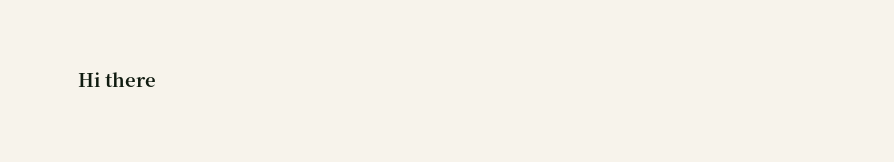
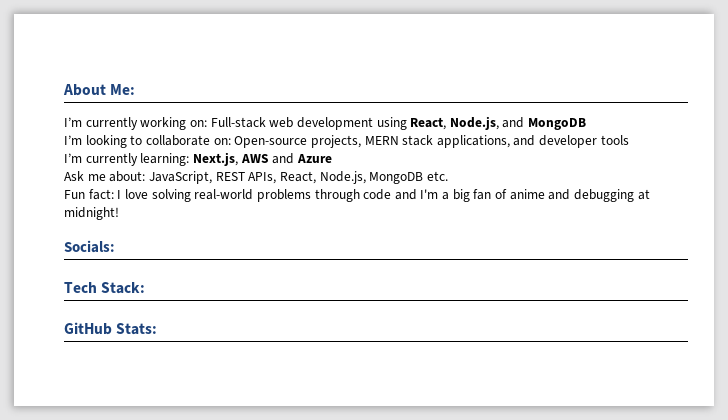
[78,72,156,87] Hi there -> [63,84,136,96] [64,116,587,130] [64,135,629,148] [64,152,332,166] [64,171,448,184] [64,189,650,202] [64,207,119,220] [64,240,115,253] [64,282,146,294] [64,322,158,335] About Me: // I’m currently working on: Full-stack web development using React, Node.js, and MongoDB // I’m looking to collaborate on: Open-source projects, MERN stack applications, and developer tools // I’m currently learning: Next.js, AWS and Azure // Ask me about: JavaScript, REST APIs, React, Node.js, MongoDB etc. // Fun fact: I love solving real-world problems through code and I'm a big fan of anime and debugging at midnight! // Socials: // Tech Stack: // GitHub Stats:

